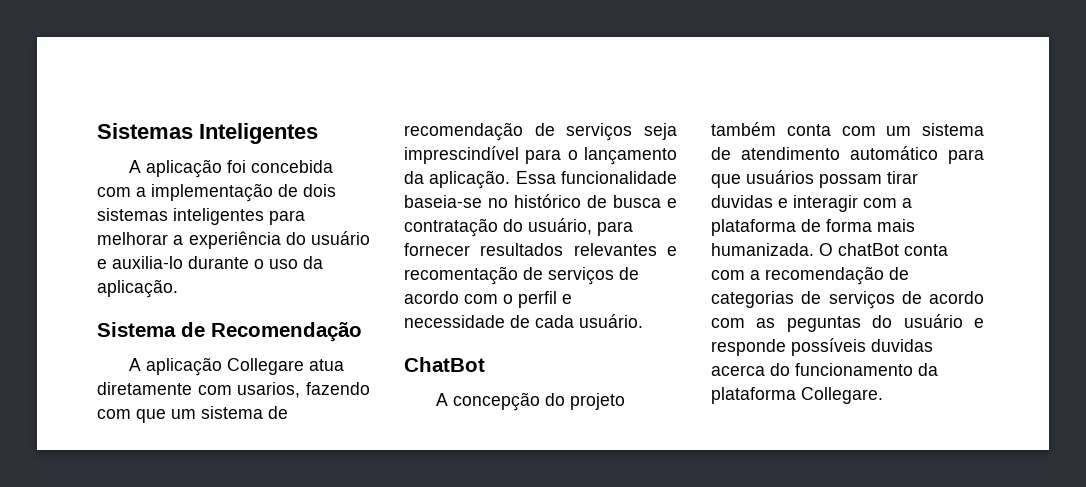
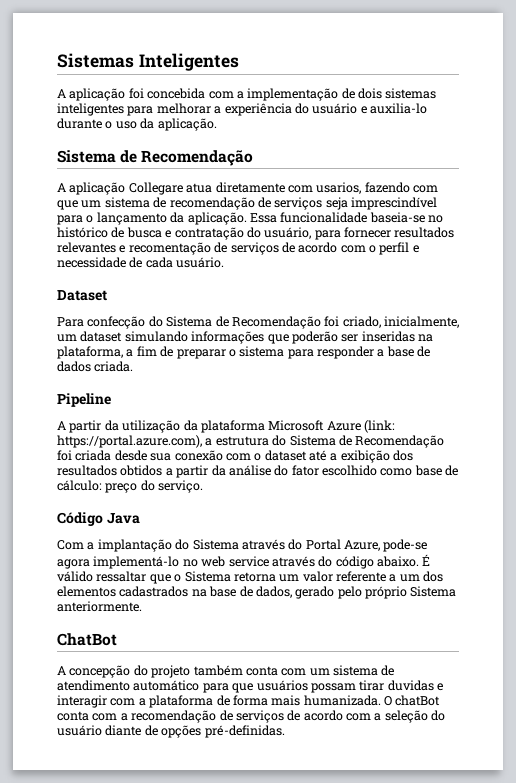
(643, 321) none -> [57,290,107,301] [57,316,459,329] [57,331,433,344] [57,346,431,359] [57,361,134,372] [57,393,111,407] [57,420,395,433] [57,435,445,448] [57,450,414,463] [57,465,459,478] [57,480,204,493] [57,512,140,526] [57,539,428,552] [57,554,431,569] [57,571,444,584] [57,586,457,599] [57,601,142,612] // Dataset // Para confecção do Sistema de Recomendação foi criado, inicialmente, um dataset simulando informações que poderão ser inseridas na plataforma, a fim de preparar o sistema para responder a base de dados criada. // Pipeline // A partir da utilização da plataforma Microsoft Azure (link: https://portal.azure.com), a estrutura do Sistema de Recomendação foi criada desde sua conexão com o dataset até a exibição dos resultados obtidos a partir da análise do fator escolhido como base de cálculo: preço do serviço. // Código Java // Com a implantação do Sistema através do Portal Azure, pode-se agora implementá-lo no web service através do código abaixo. É válido ressaltar que o Sistema retorna um valor referente a um dos elementos cadastrados na base de dados, gerado pelo próprio Sistema anteriormente.
[711,291,984,309] [711,314,984,332] [711,338,933,356] [711,363,938,376] [711,387,883,404] categorias de serviços de acordo com as peguntas do usuário e responde possíveis duvidas acerca do funcionamento da plataforma Collegare. -> [235,710,446,723] [57,725,285,738] serviços de acordo com a seleção do usuário diante de opções pré-definidas.

